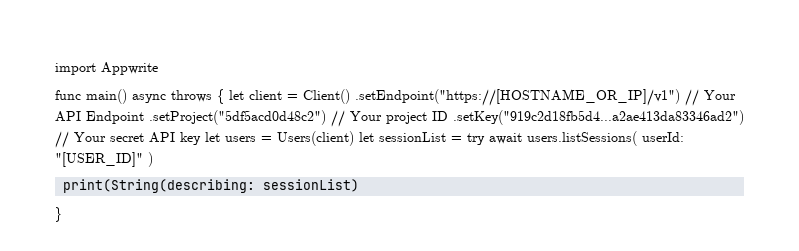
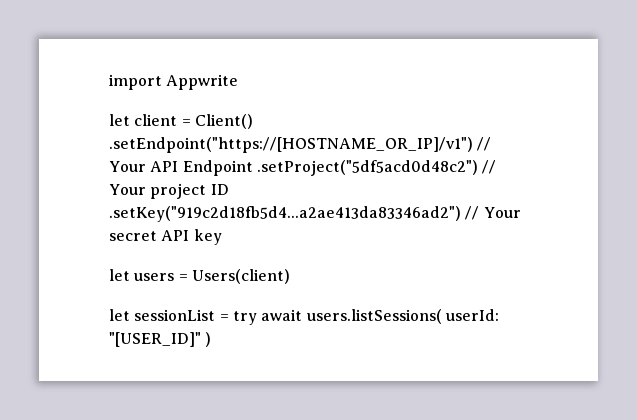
[55,89,224,104] func main() async throws { -> (239, 82) none
(201, 138) none -> (222, 237) //
(354, 138) none -> (290, 276) //
[63,179,360,193] [55,207,62,222] // print(String(describing: sessionList) // } -> (212, 339) none

